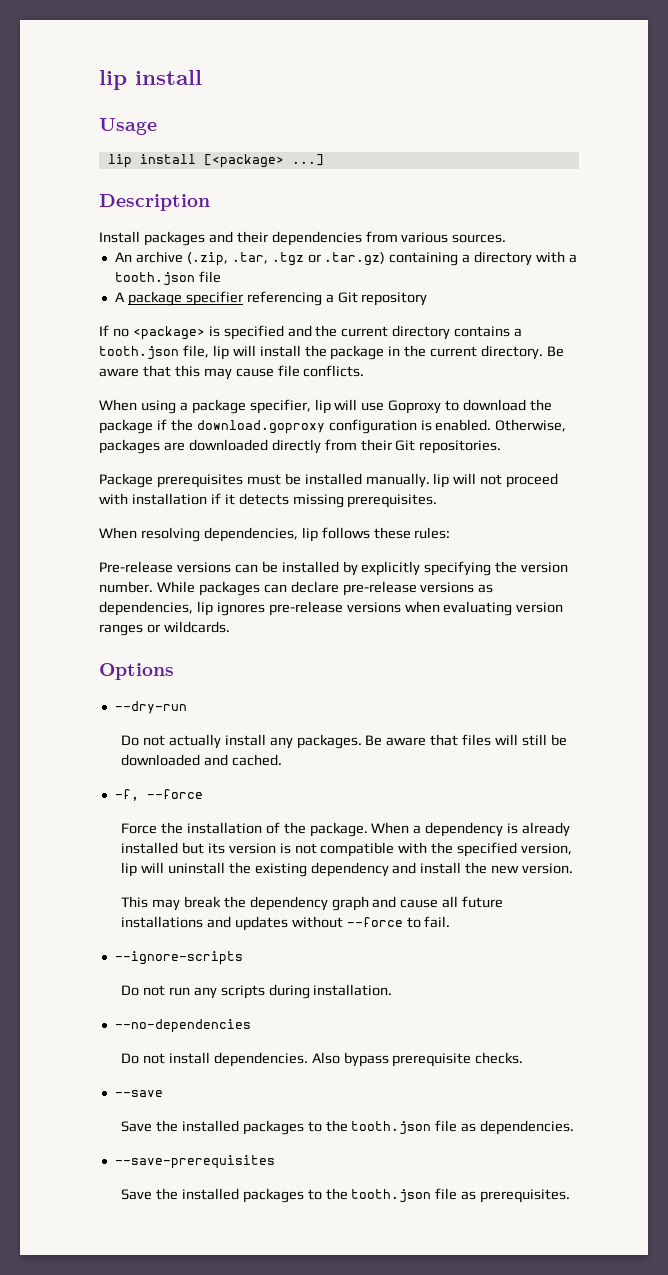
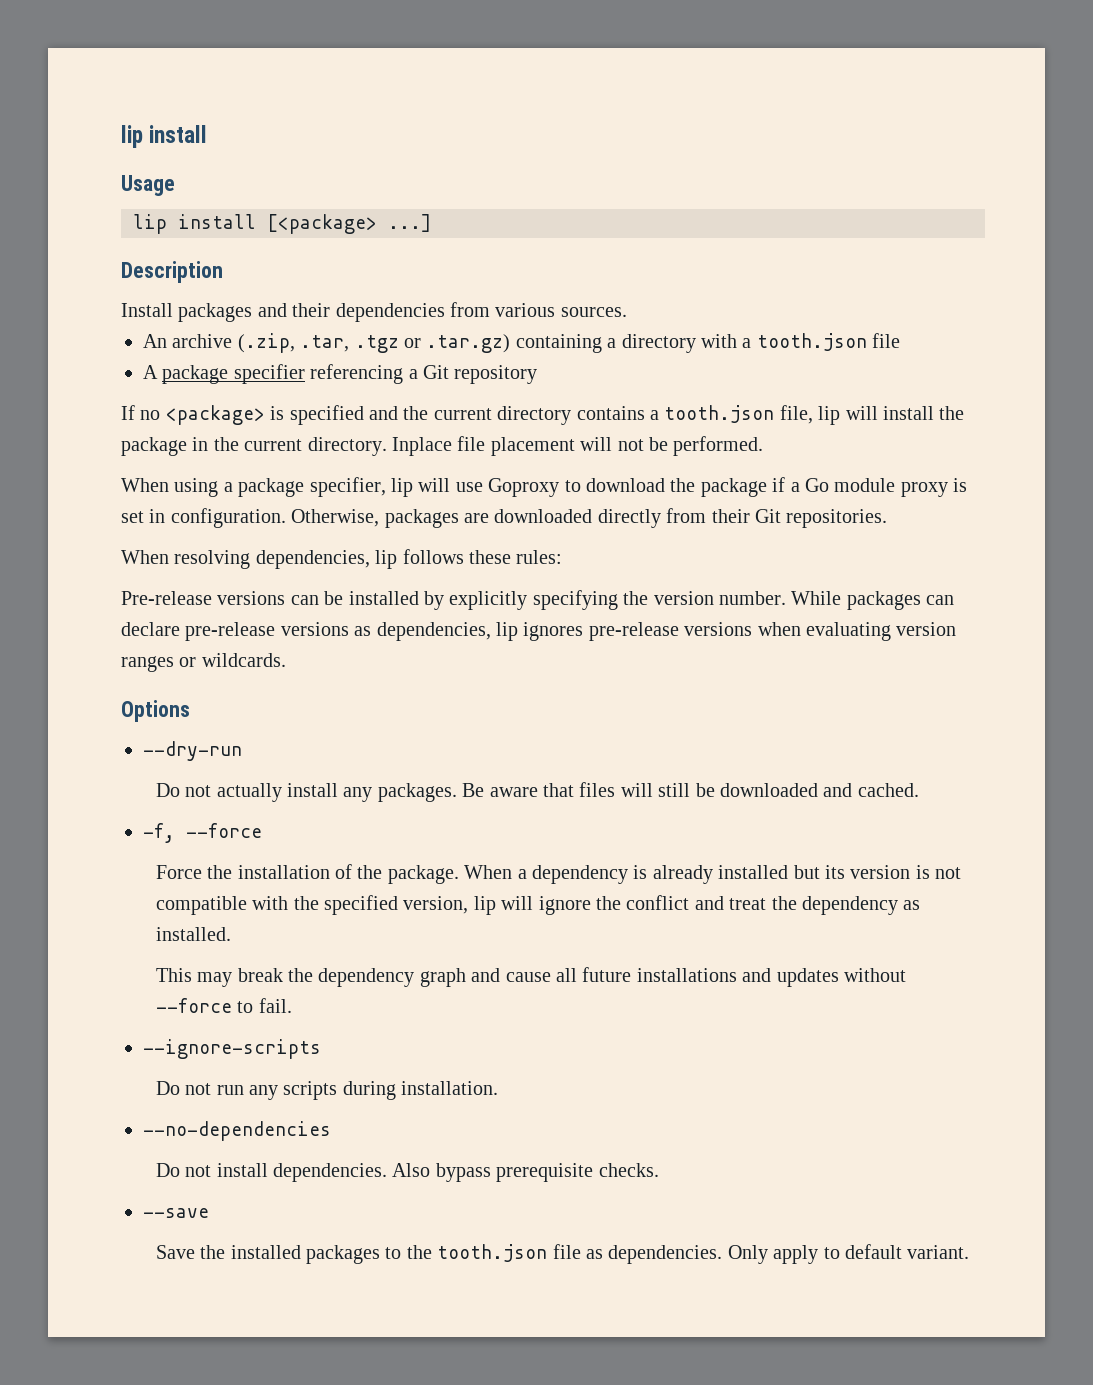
[547,346,565,357] [99,365,365,380] Be aware that this may cause file conflicts. -> [392,436,764,456] Inplace file placement will not be performed.
[170,419,492,434] the download.goproxy configuration is enabled. -> [790,478,968,497] [121,508,286,528] a Go module proxy is set in configuration.
[99,473,559,488] [99,493,438,508] // Package prerequisites must be installed manually. lip will not proceed with installation if it detects missing prerequisites. -> (888, 518) none
[167,862,574,877] uninstall the existing dependency and install the new version. -> [538,895,921,915] [155,927,231,941] ignore the conflict and treat the dependency as installed.
[114,1155,275,1169] [120,1188,571,1203] // --save-prerequisites // Save the installed packages to the tooth.json file as prerequisites. -> [727,1244,970,1264] Only apply to default variant.

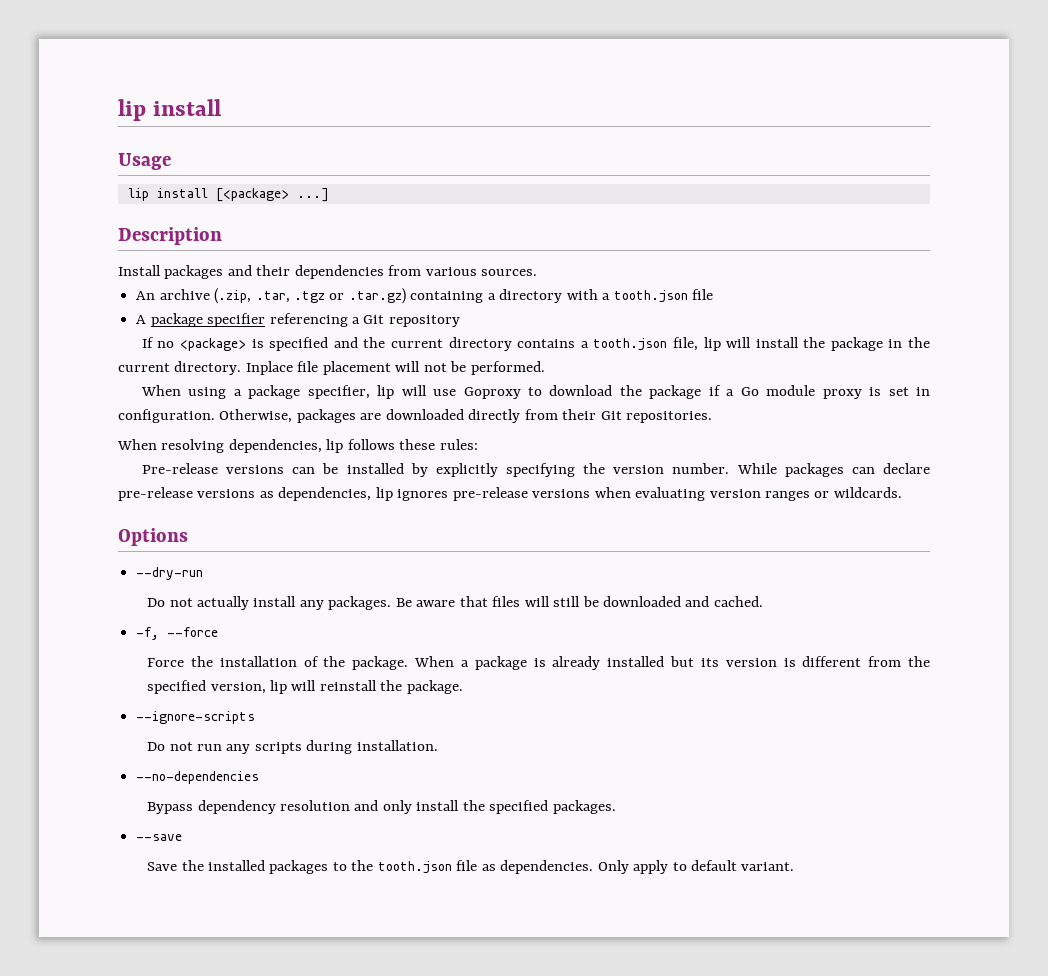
[531,865,628,884] dependency -> [474,656,527,670] package
[935,867,962,879] [155,896,289,915] not compatible with -> [802,656,902,667] different from
[538,895,921,915] [155,927,231,941] [155,967,906,987] [155,998,292,1013] ignore the conflict and treat the dependency as installed. // This may break the dependency graph and cause all future installations and updates without --force to fail. -> [319,680,463,694] reinstall the package.
[155,1163,659,1182] Do not install dependencies. Also bypass prerequisite checks. -> [147,800,616,814] Bypass dependency resolution and only install the specified packages.

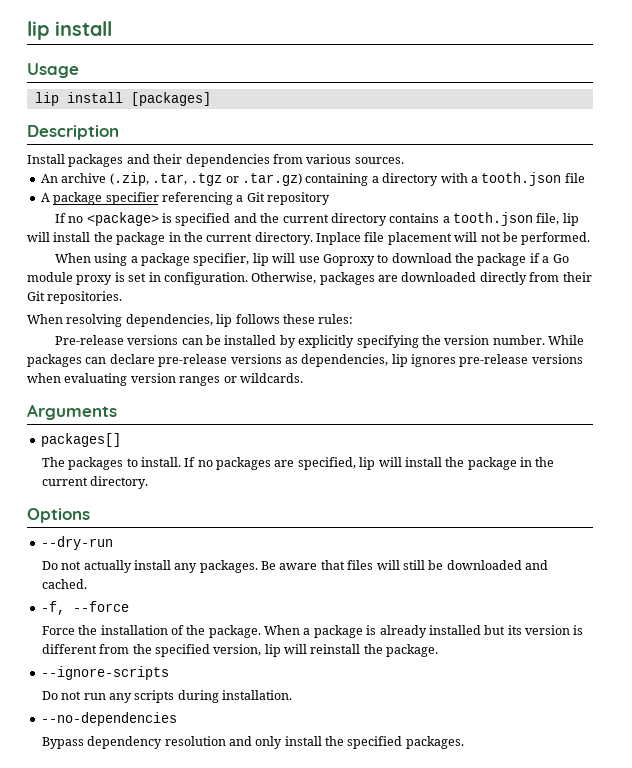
[215,188,329,202] [<package> ...] -> [130,92,211,106] [packages]
(902, 492) none -> [27,404,117,420] [40,433,121,447] [41,457,555,470] [41,476,149,489] // Arguments // packages[] // The packages to install. If no packages are specified, lip will install the package in the current directory.
[136,834,183,841] [147,860,795,874] // --save // Save the installed packages to the tooth.json file as dependencies. Only apply to default variant. -> (464, 742) none

